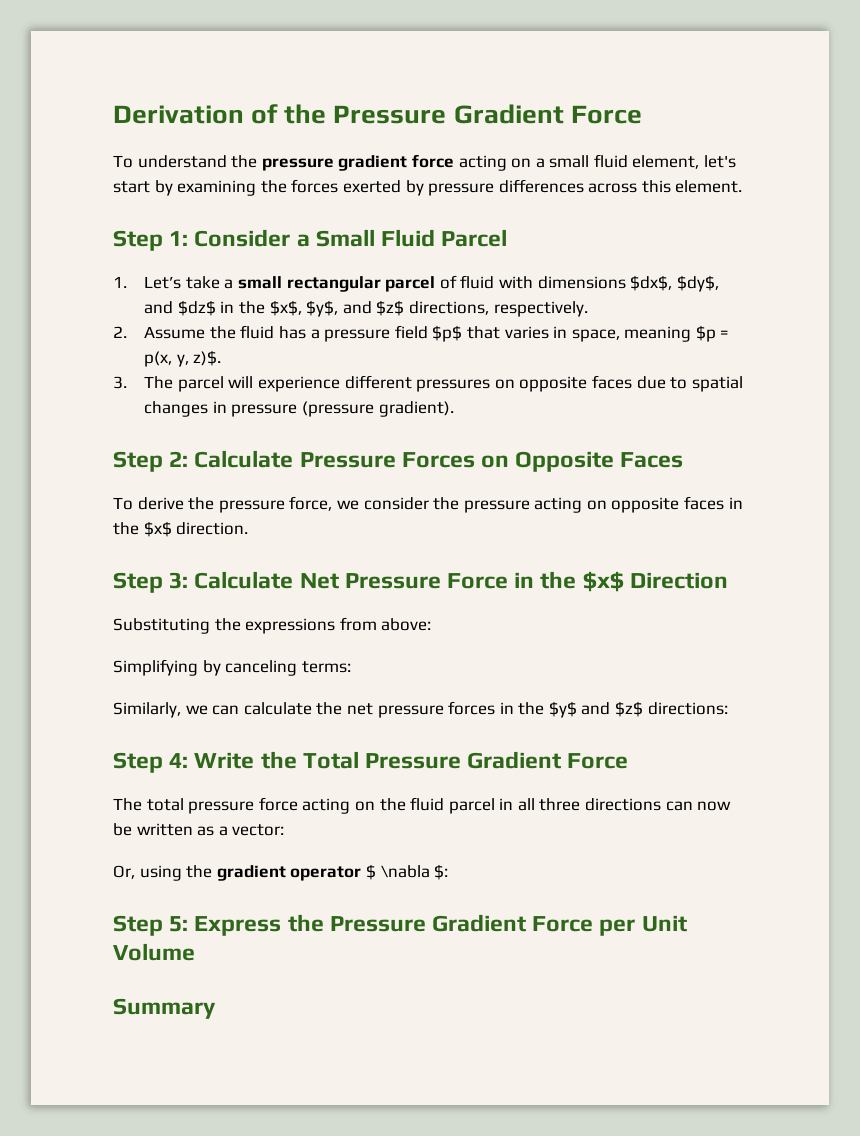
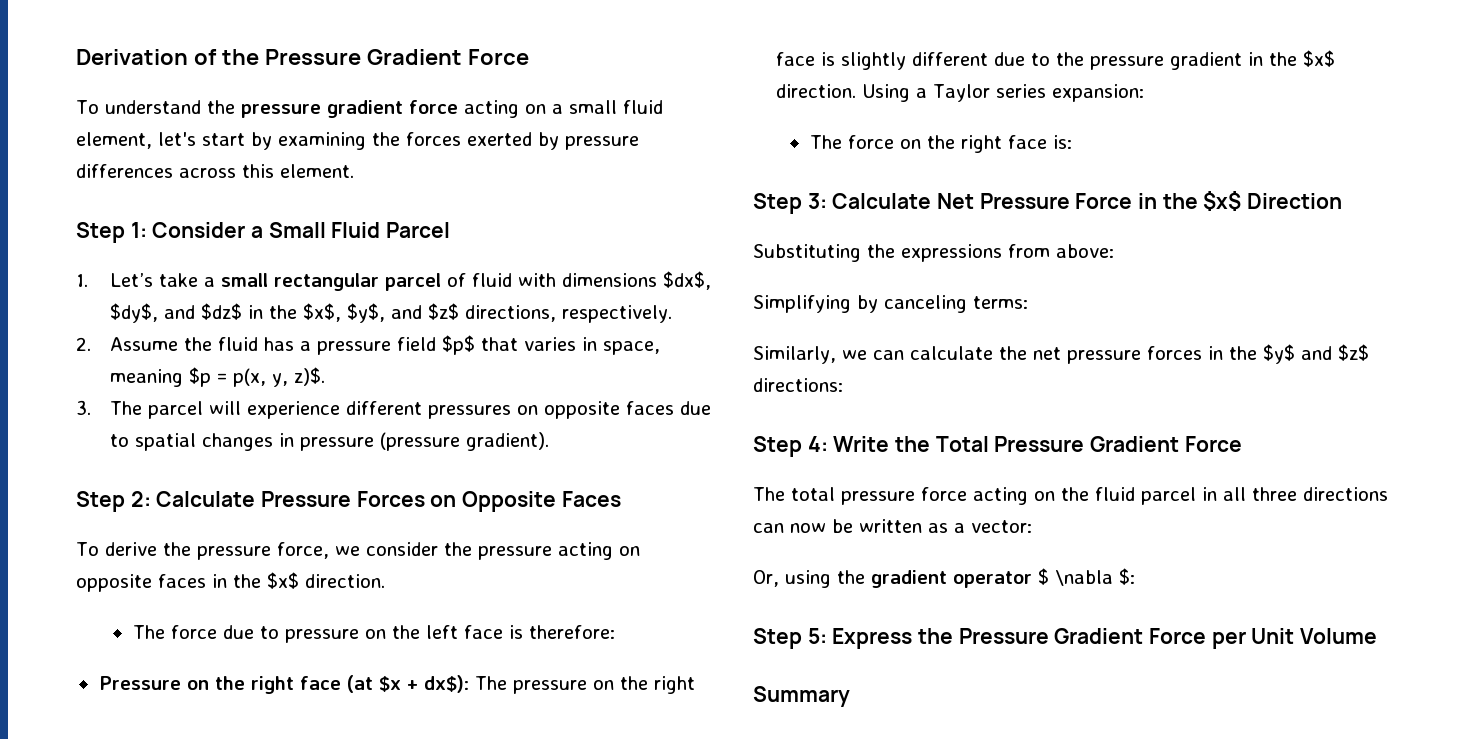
(249, 528) none -> [132,625,615,643] [98,675,695,694] [775,50,1335,70] [775,84,1144,102] [809,135,1072,153] // The force due to pressure on the left face is therefore: // Pressure on the right face (at $x + dx$): The pressure on the right face is slightly different due to the pressure gradient in the $x$ direction. Using a Taylor series expansion: // The force on the right face is:

